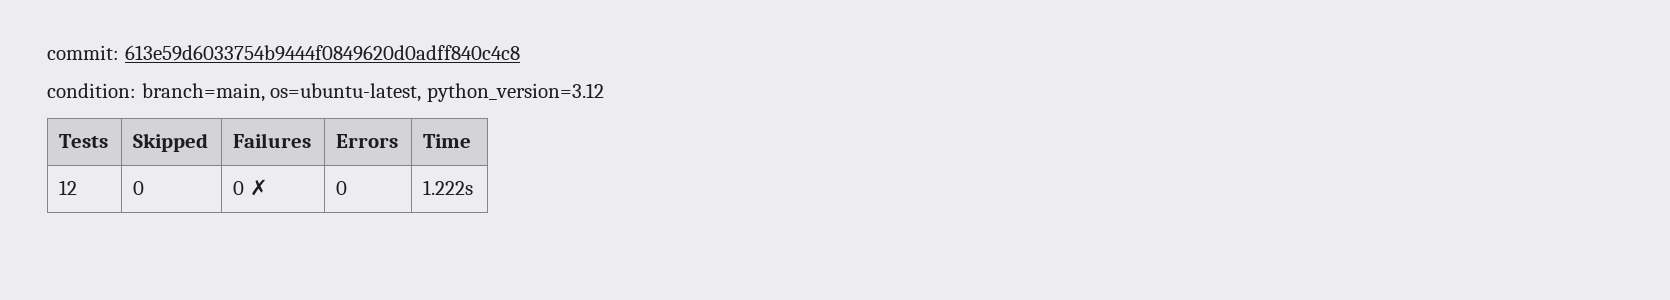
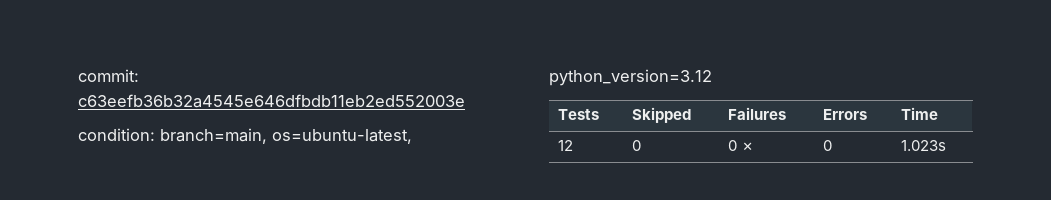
[124,45,520,61] 613e59d6033754b9444f0849620d0adff840c4c8 -> [78,94,465,108] c63eefb36b32a4545e646dfbdb11eb2ed552003e
[423,180,474,195] 1.222s -> [901,140,947,151] 1.023s

